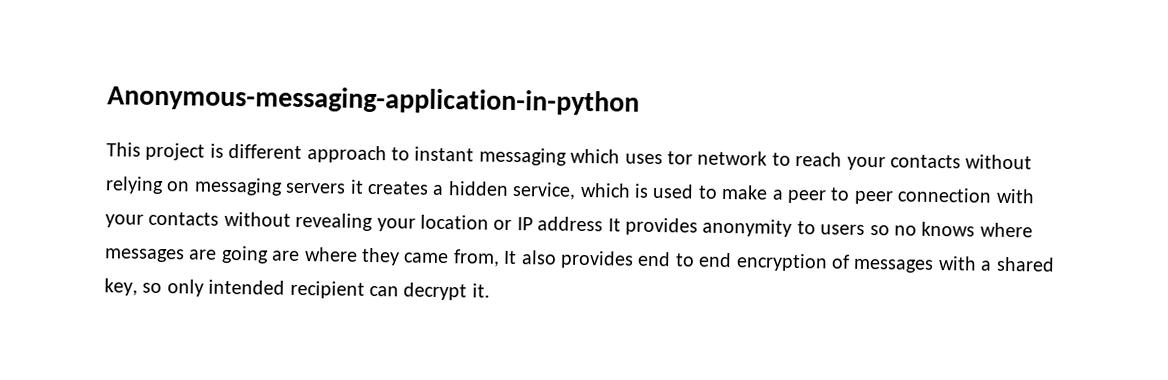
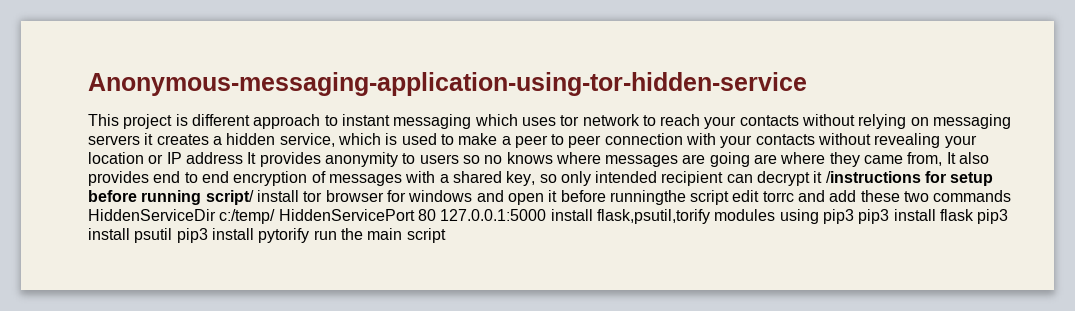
[107,84,640,116] Anonymous-messaging-application-in-python -> [88,72,807,96] Anonymous-messaging-application-using-tor-hidden-service
[471,283,490,298] it. -> [813,171,994,186] [88,190,1012,205] [88,209,1009,224] [88,228,446,243] it /instructions for setup before running script/ install tor browser for windows and open it before runningthe script edit torrc and add these two commands HiddenServiceDir c:/temp/ HiddenServicePort 80 127.0.0.1:5000 install flask,psutil,torify modules using pip3 pip3 install flask pip3 install psutil pip3 install pytorify run the main script

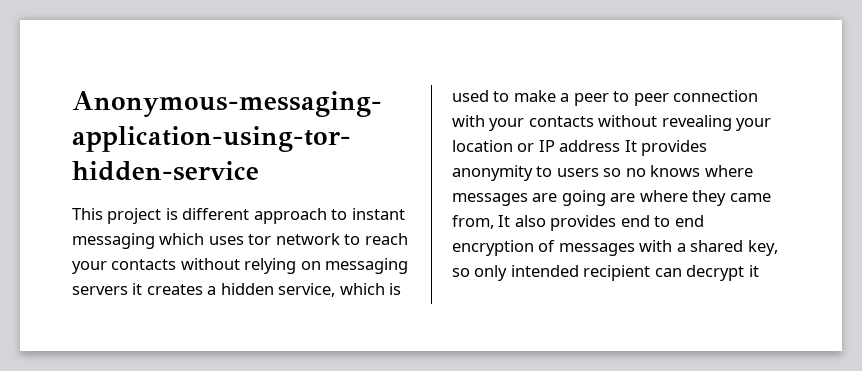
[825,171,994,186] [88,190,1012,205] [88,209,1009,224] [88,228,446,243] /instructions for setup before running script/ install tor browser for windows and open it before runningthe script edit torrc and add these two commands HiddenServiceDir c:/temp/ HiddenServicePort 80 127.0.0.1:5000 install flask,psutil,torify modules using pip3 pip3 install flask pip3 install psutil pip3 install pytorify run the main script -> (759, 271) none

